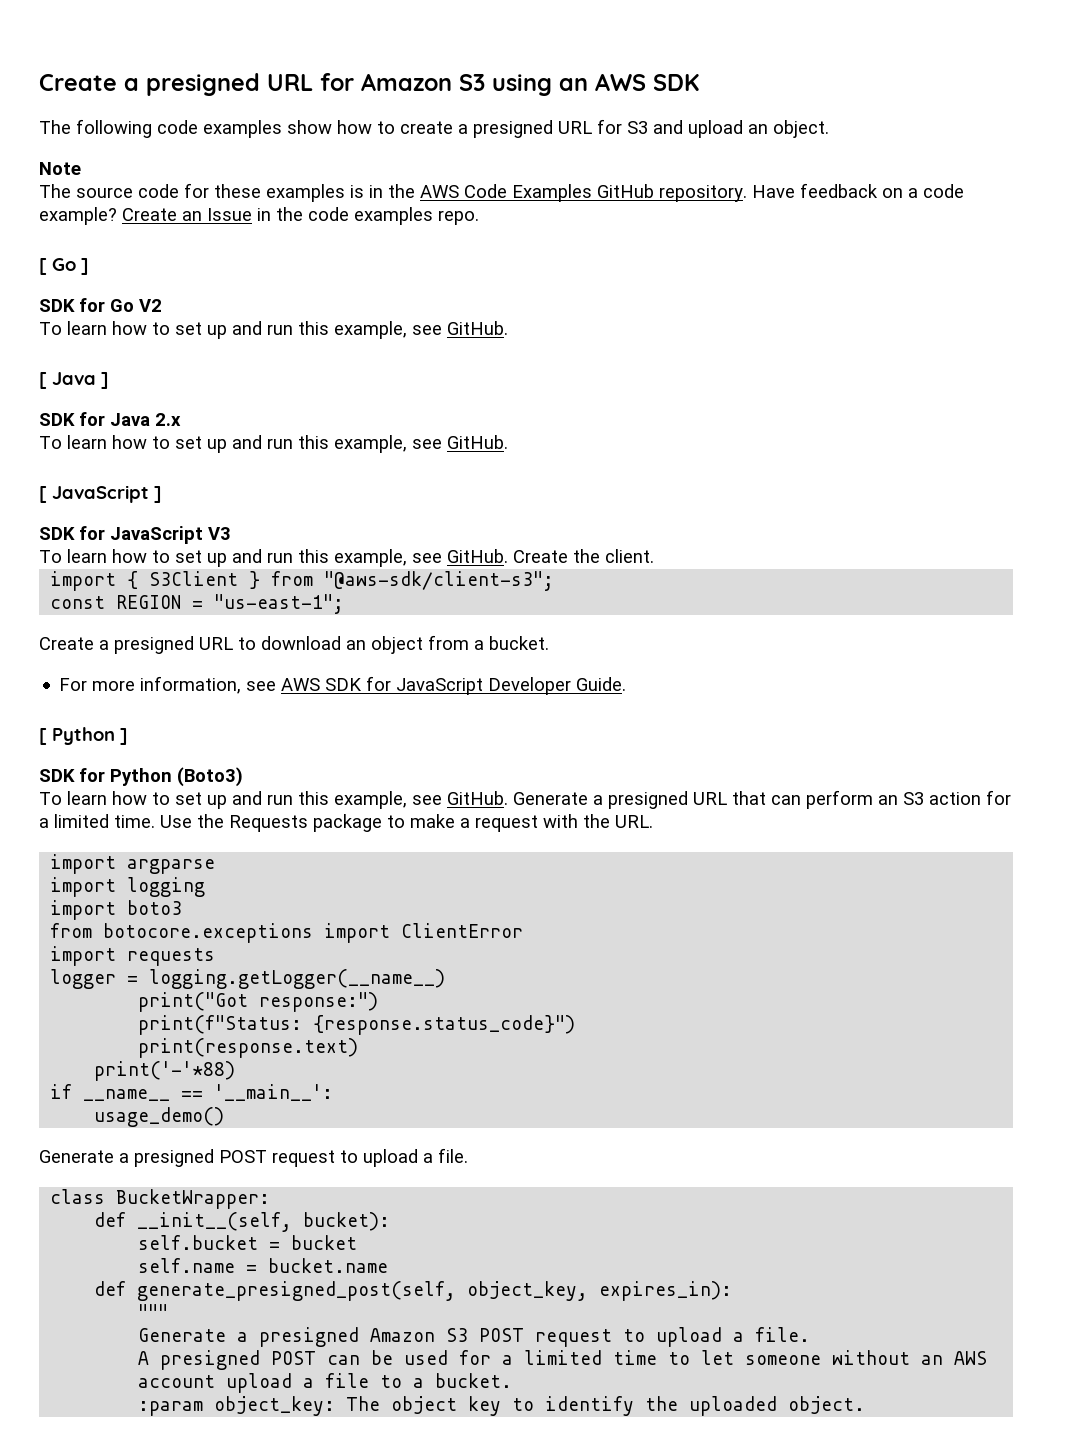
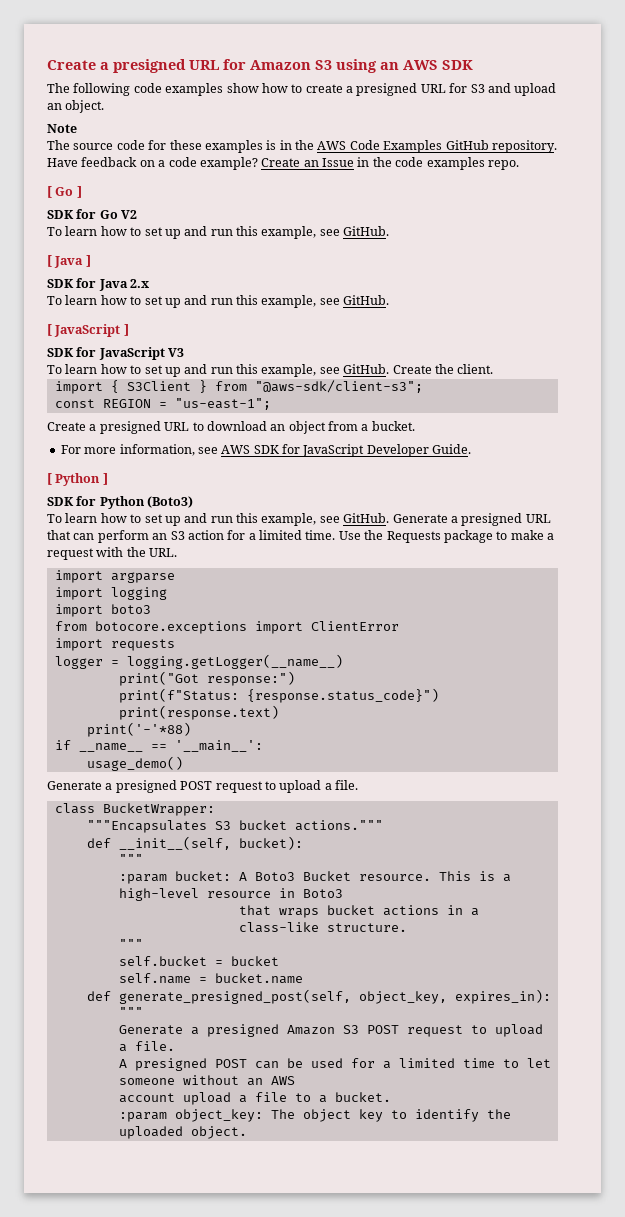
(271, 1199) none -> [86,820,383,833] // """Encapsulates S3 bucket actions."""
(391, 1221) none -> [118,854,143,864] [118,871,511,884] [118,888,343,901] [238,905,479,918] [238,922,407,933] [118,939,143,949] // """ // :param bucket: A Boto3 Bucket resource. This is a high-level resource in Boto3 // that wraps bucket actions in a class-like structure. // """

